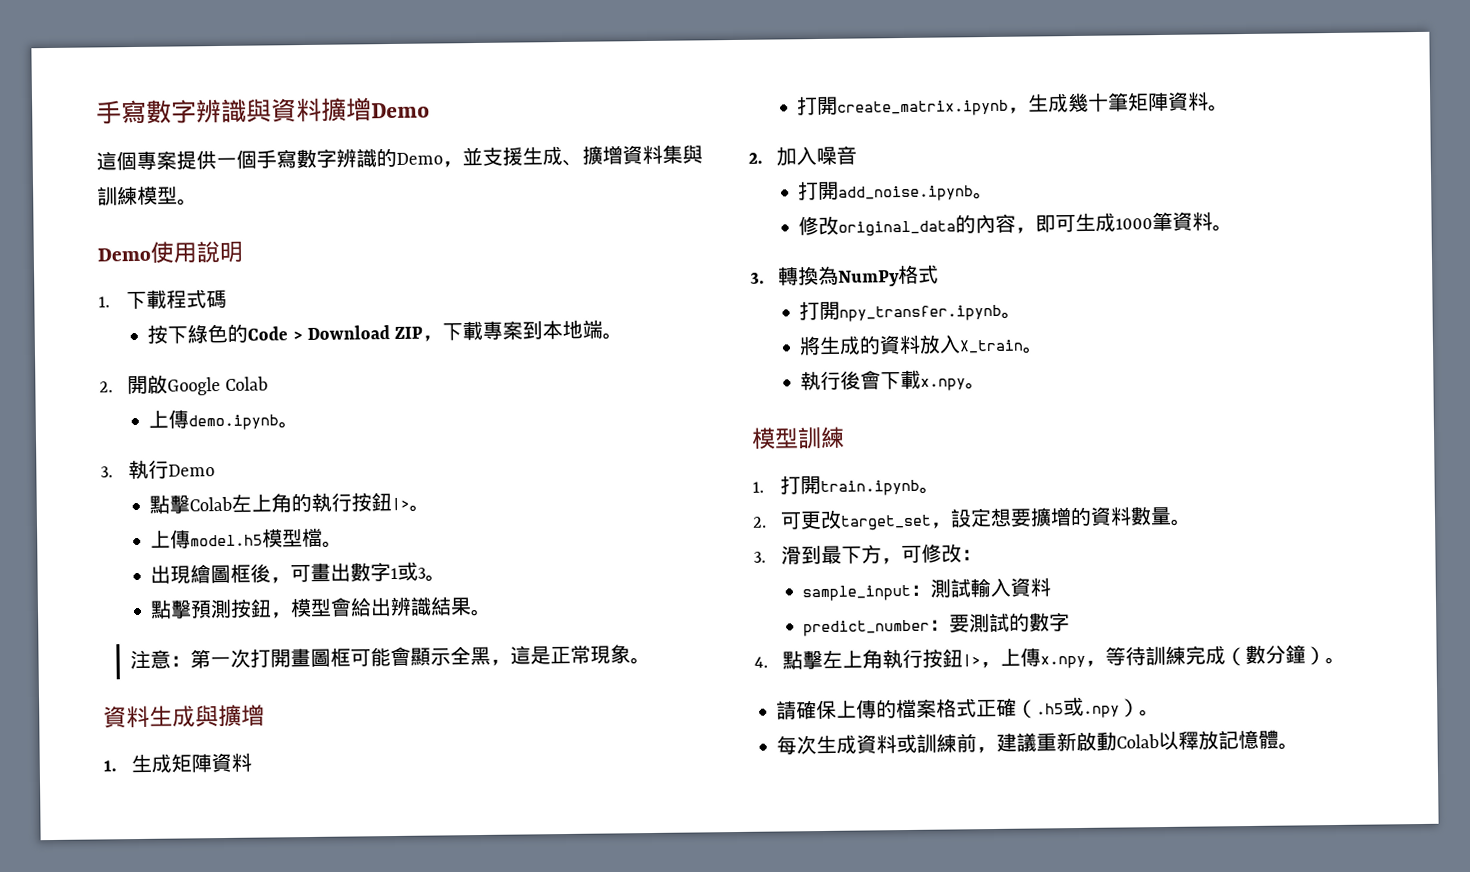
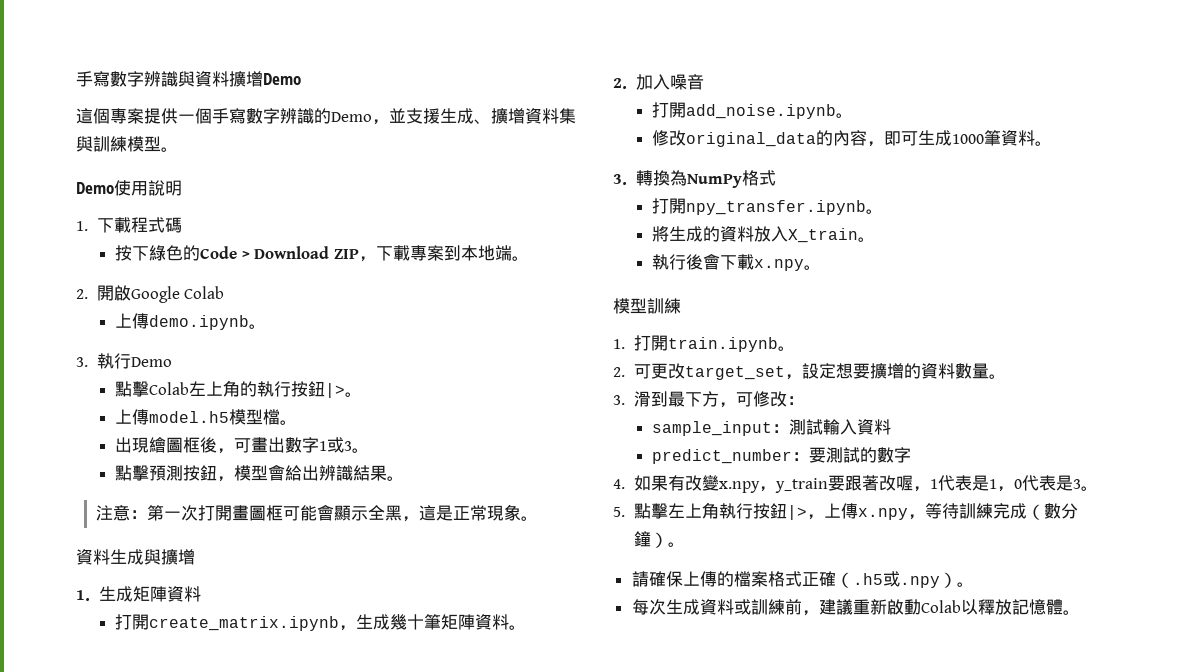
(768, 662) none -> [633,475,1098,493] [613,507,625,517] 如果有改變x.npy，y_train要跟著改喔，1代表是1，0代表是3。 // 5.

